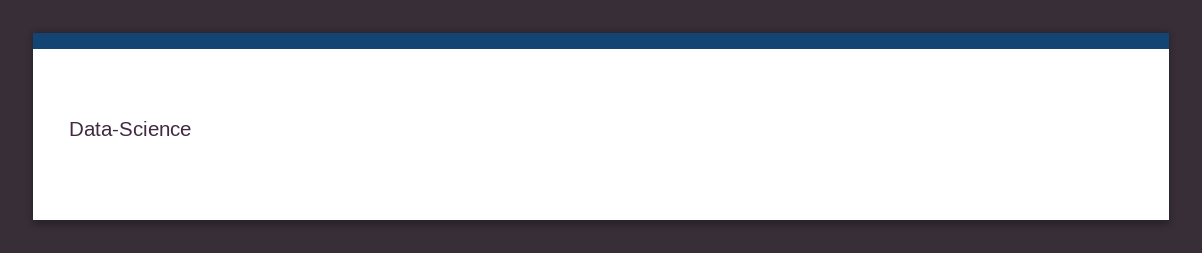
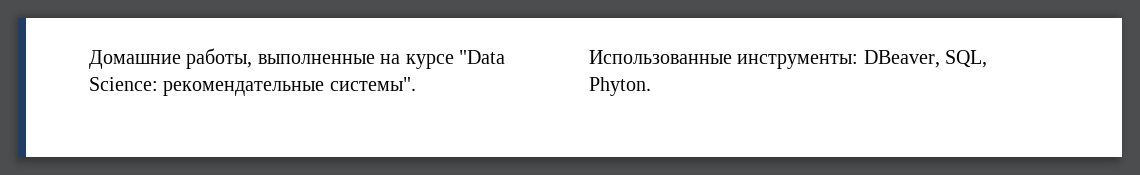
[69,121,191,136] Data-Science -> [89,48,505,69] [89,77,416,96] [589,50,988,69] [589,77,651,96] Домашние работы, выполненные на курсе "Data Science: рекомендательные системы". Использованные инструменты: DBeaver, SQL, Phyton.

